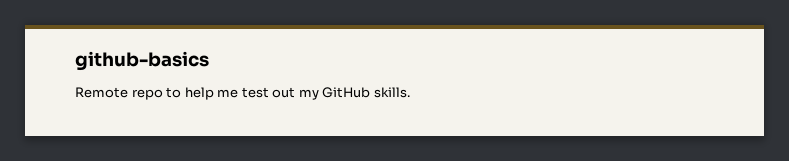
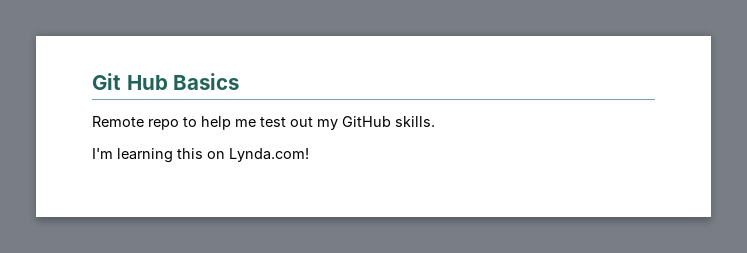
[75,51,209,71] github-basics -> [92,73,240,90] Git Hub Basics
(410, 92) none -> [92,148,309,163] // I'm learning this on Lynda.com!

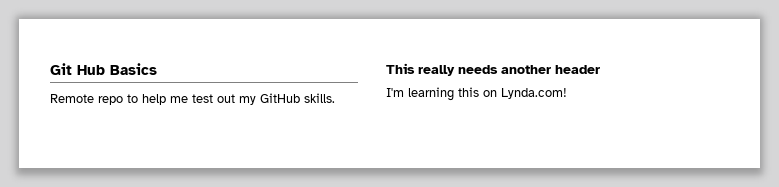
(435, 121) none -> [386,63,600,76] // This really needs another header

